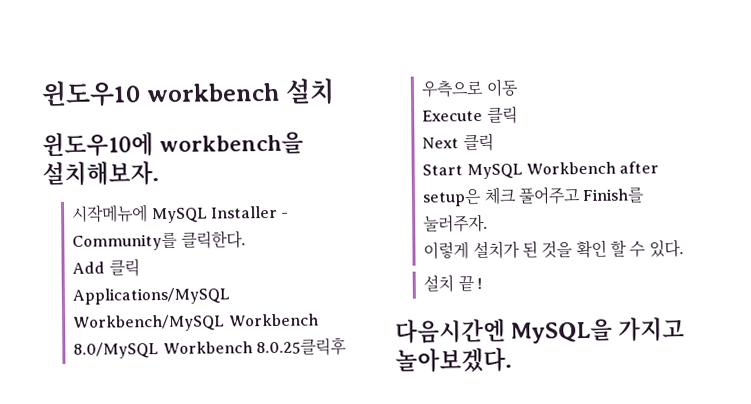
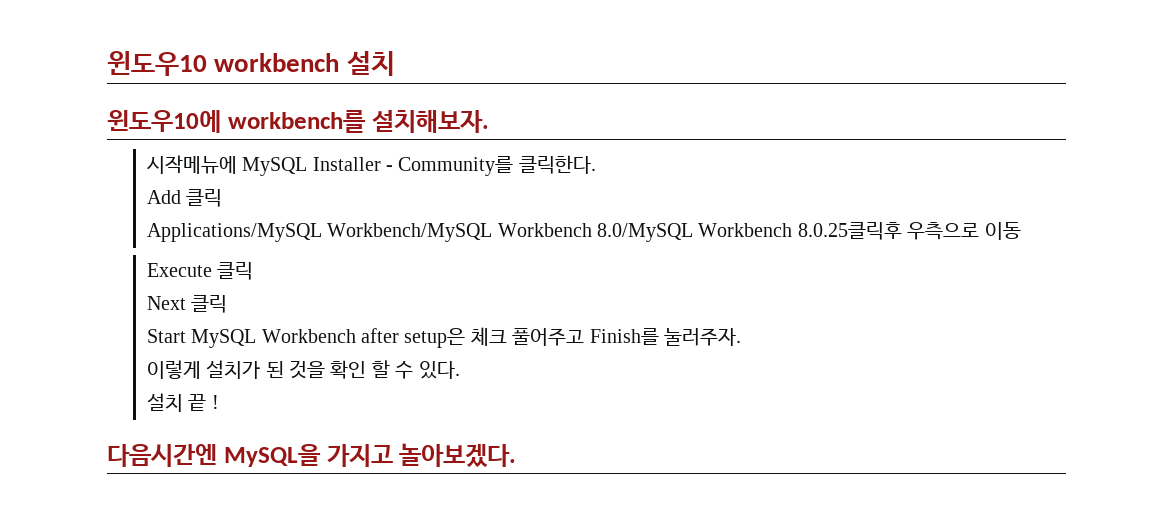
[159,131,305,156] workbench을 -> [227,110,366,133] workbench를

